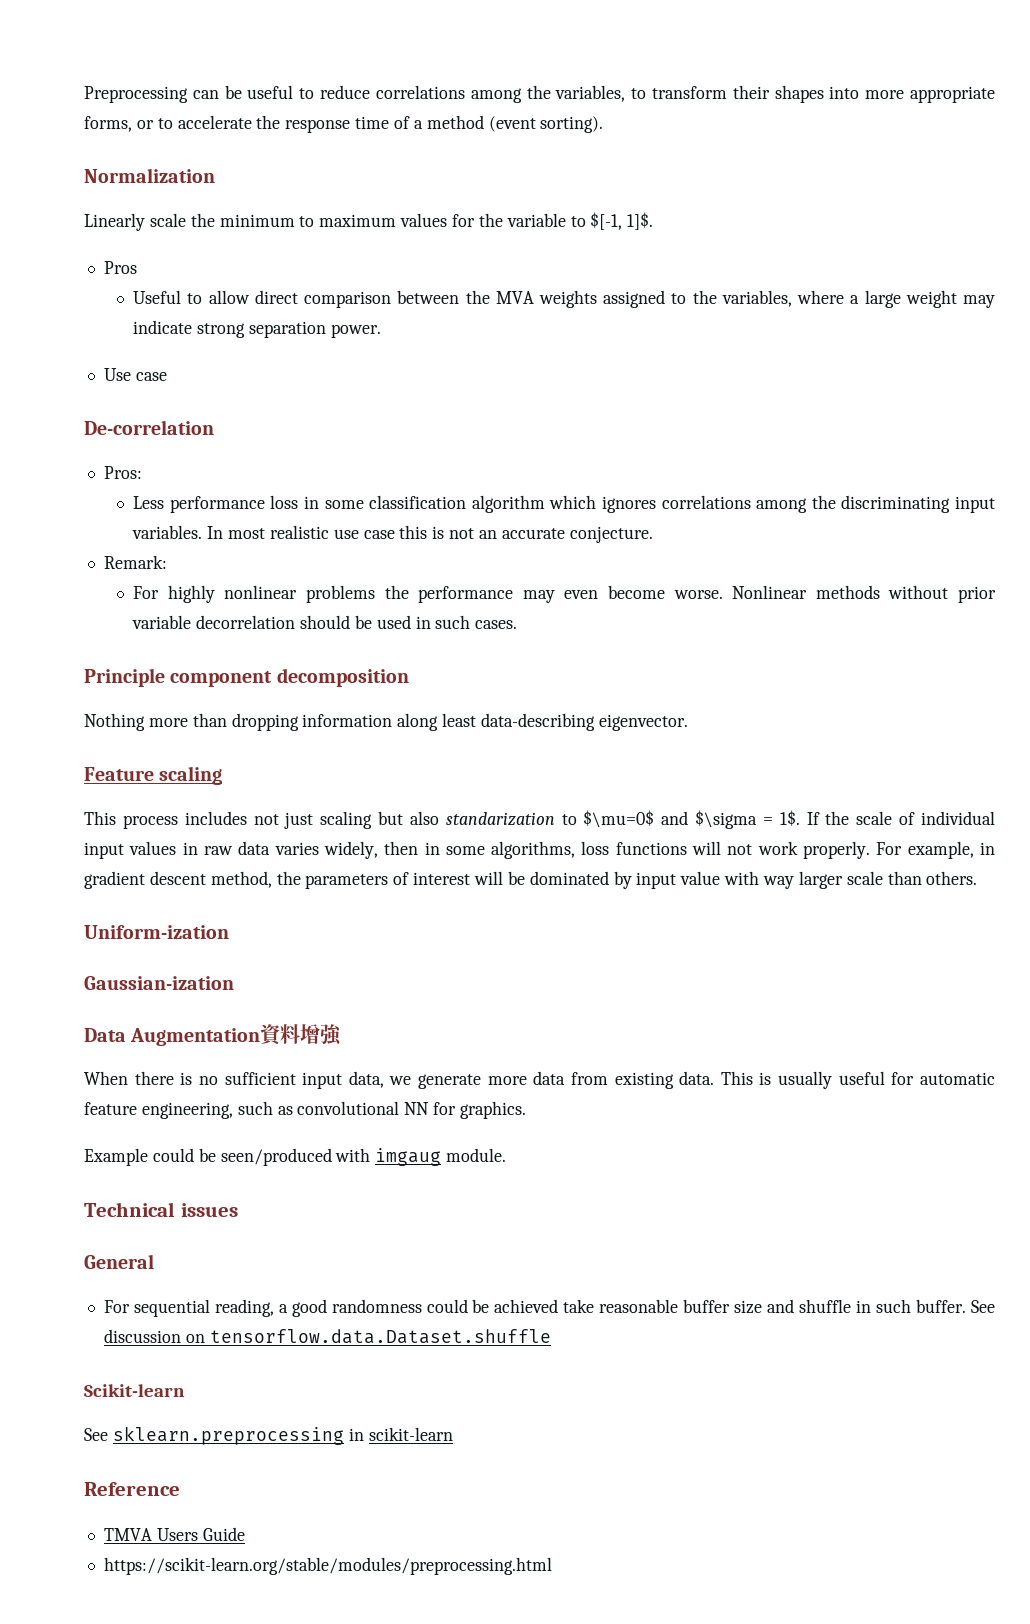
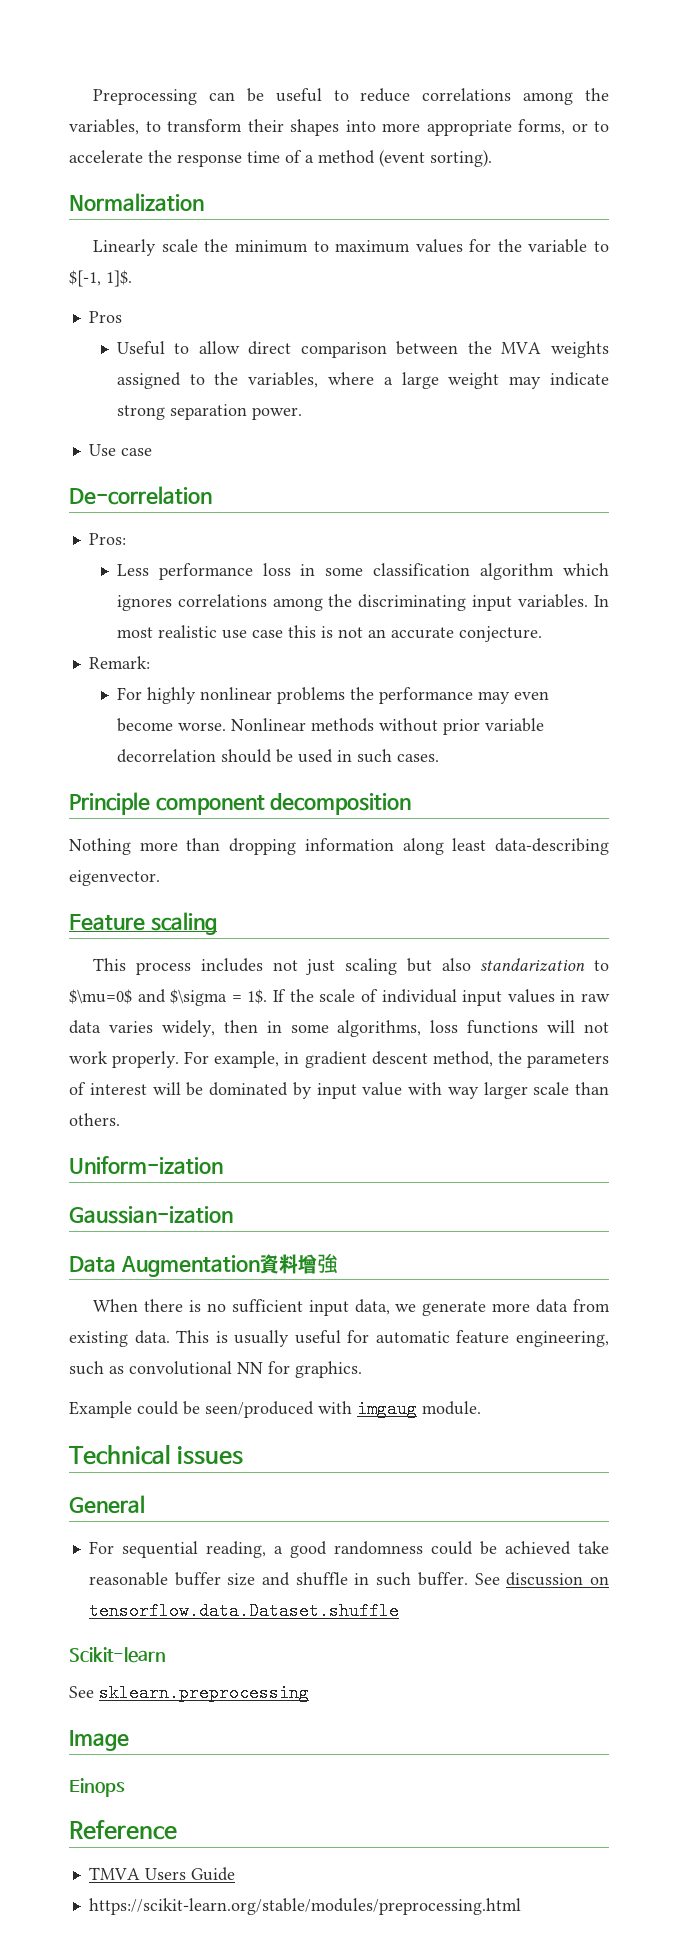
[348,1427,453,1441] in scikit-learn -> [69,1730,129,1751] [69,1778,125,1797] // Image // Einops

